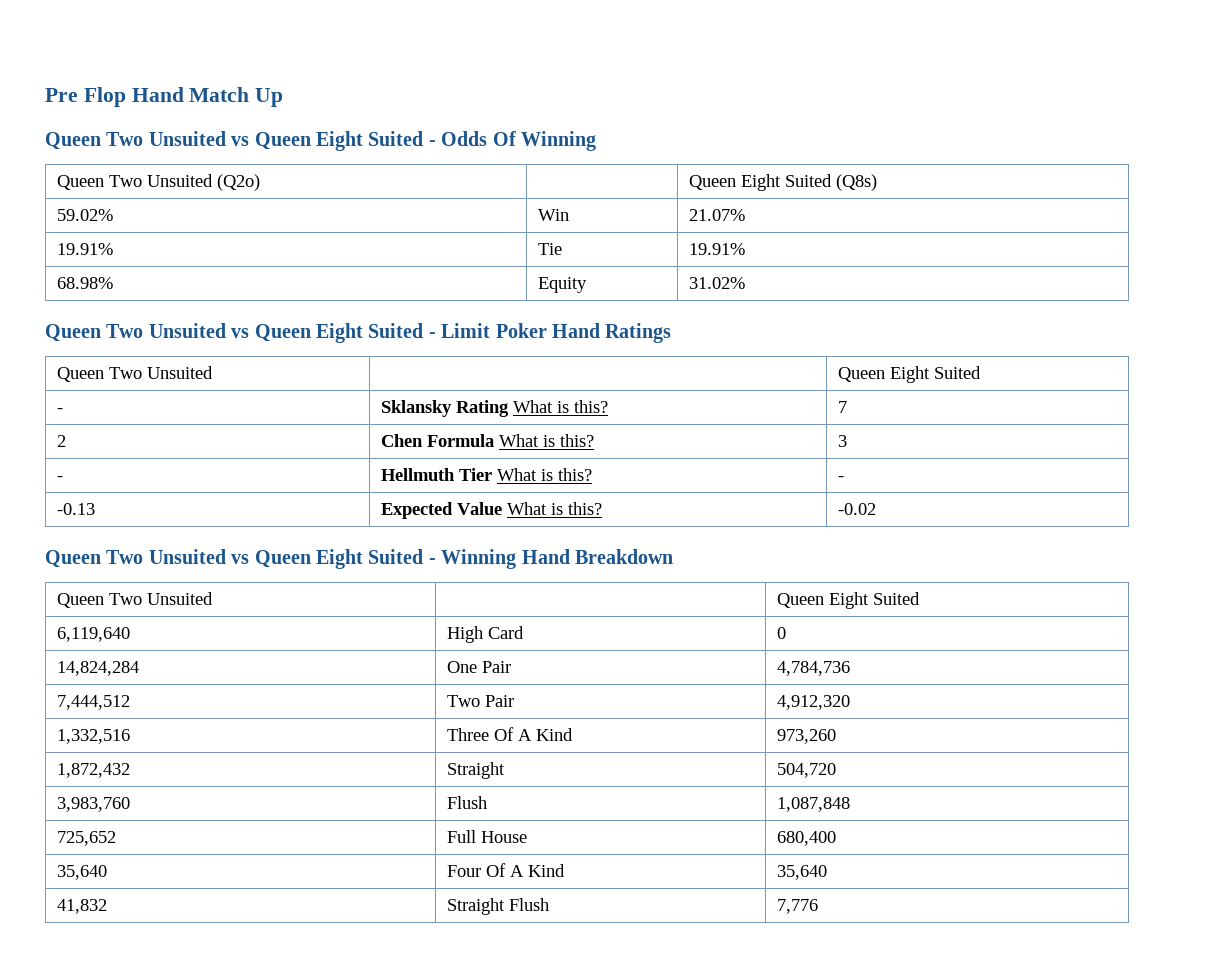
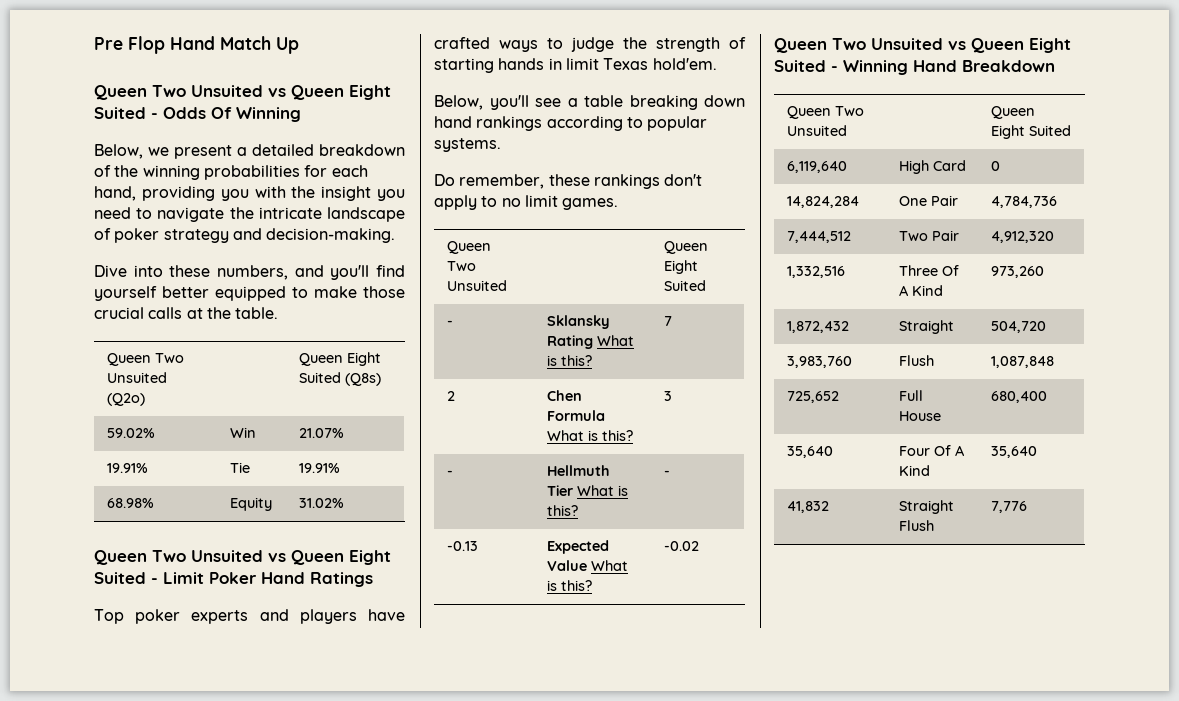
(596, 141) none -> [94,144,405,159] [94,165,368,180] [94,186,405,201] [94,207,406,222] [94,228,396,243] [94,265,405,280] [94,286,405,301] [94,307,279,319] // Below, we present a detailed breakdown of the winning probabilities for each hand, providing you with the insight you need to navigate the intricate landscape of poker strategy and decision-making. // Dive into these numbers, and you'll find yourself better equipped to make those crucial calls at the table.
(672, 333) none -> [94,609,405,624] [434,37,746,52] [434,58,717,73] [434,95,745,110] [434,116,708,131] [434,138,501,152] [434,174,703,189] [434,195,619,210] // Top poker experts and players have crafted ways to judge the strength of starting hands in limit Texas hold'em. // Below, you'll see a table breaking down hand rankings according to popular systems. // Do remember, these rankings don't apply to no limit games.

